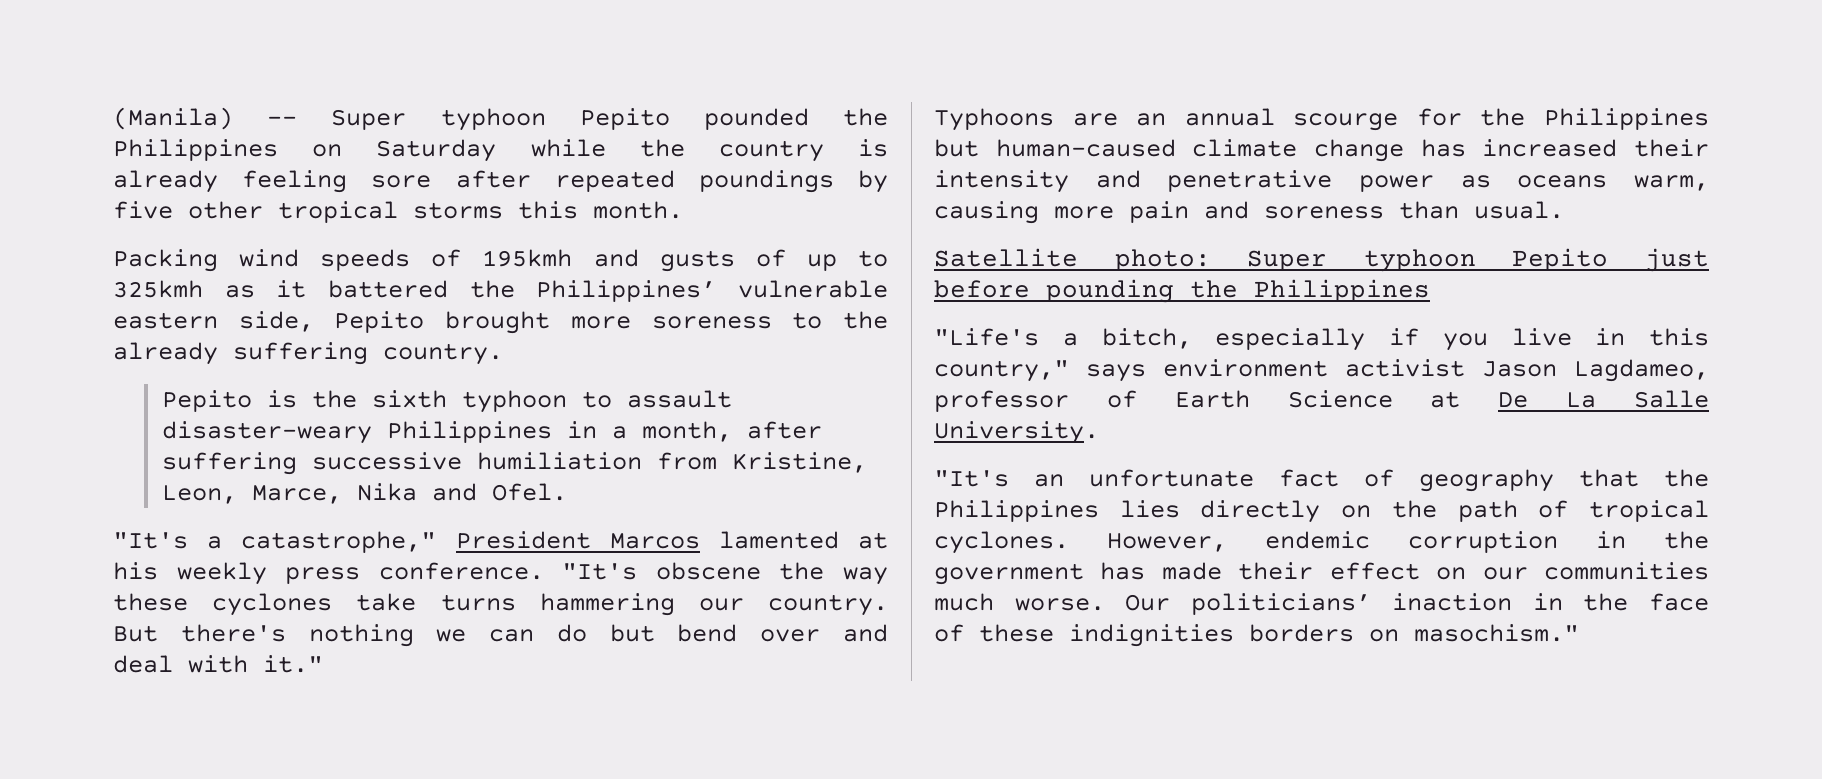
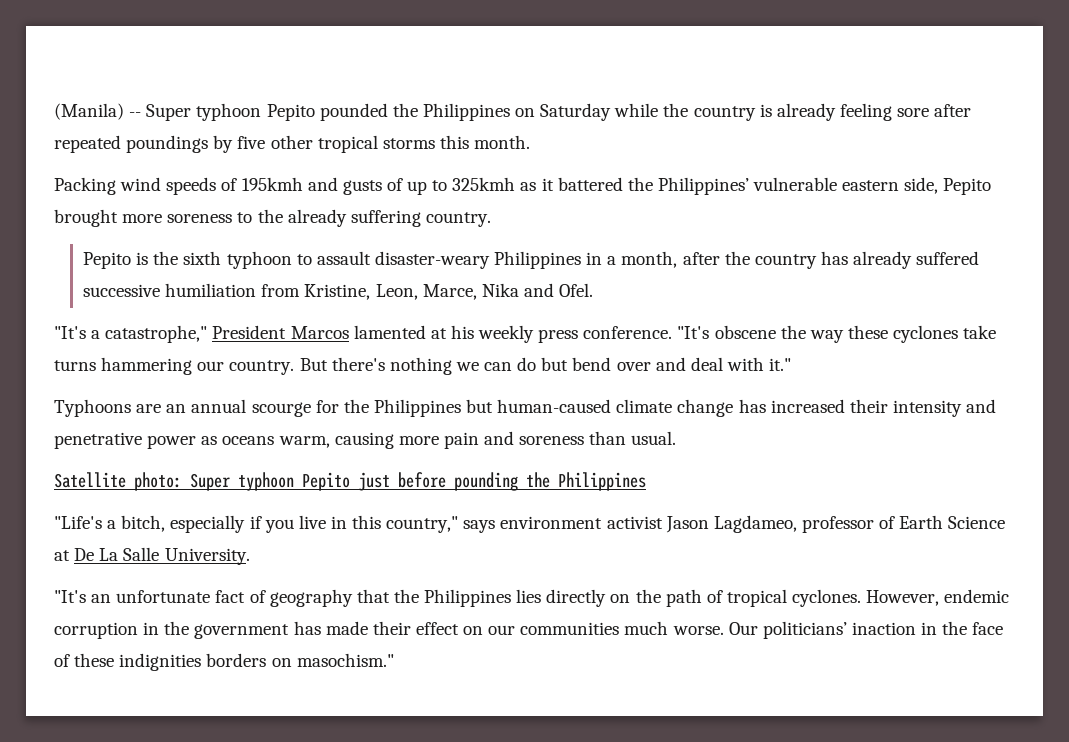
[161,452,297,475] suffering -> [724,251,980,269] the country has already suffered

